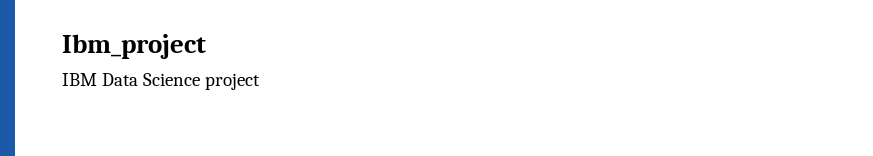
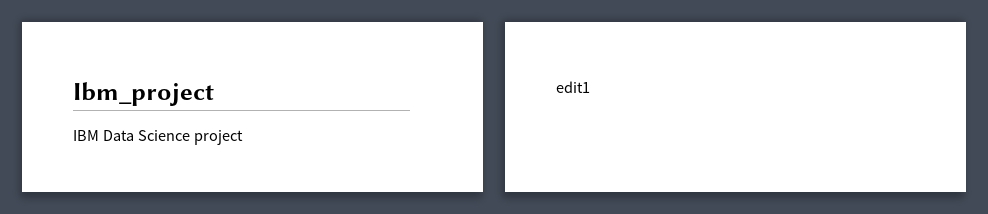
(261, 81) none -> [556,81,590,93] // edit1

